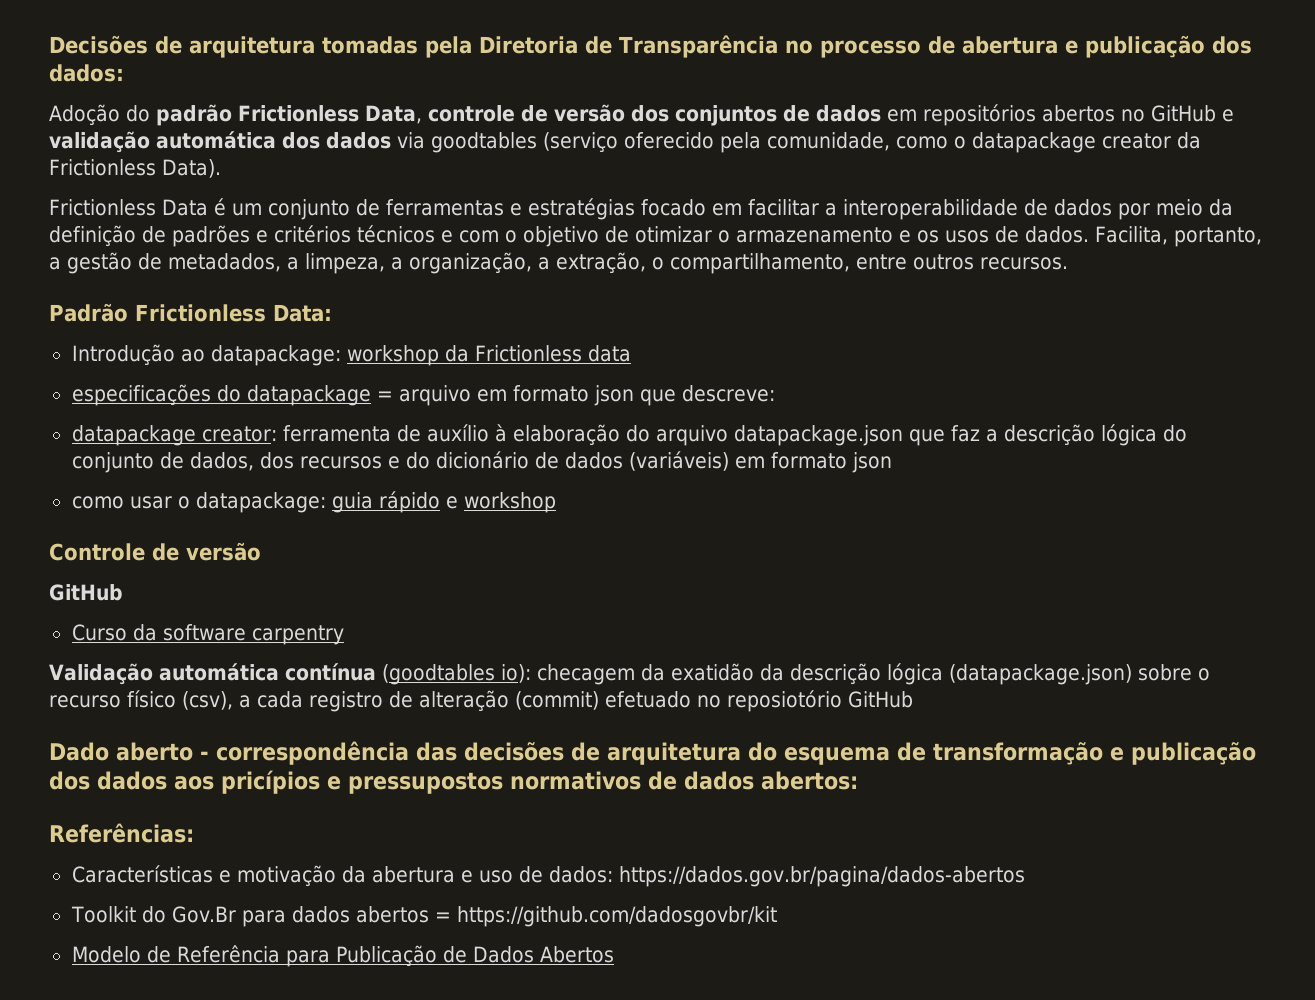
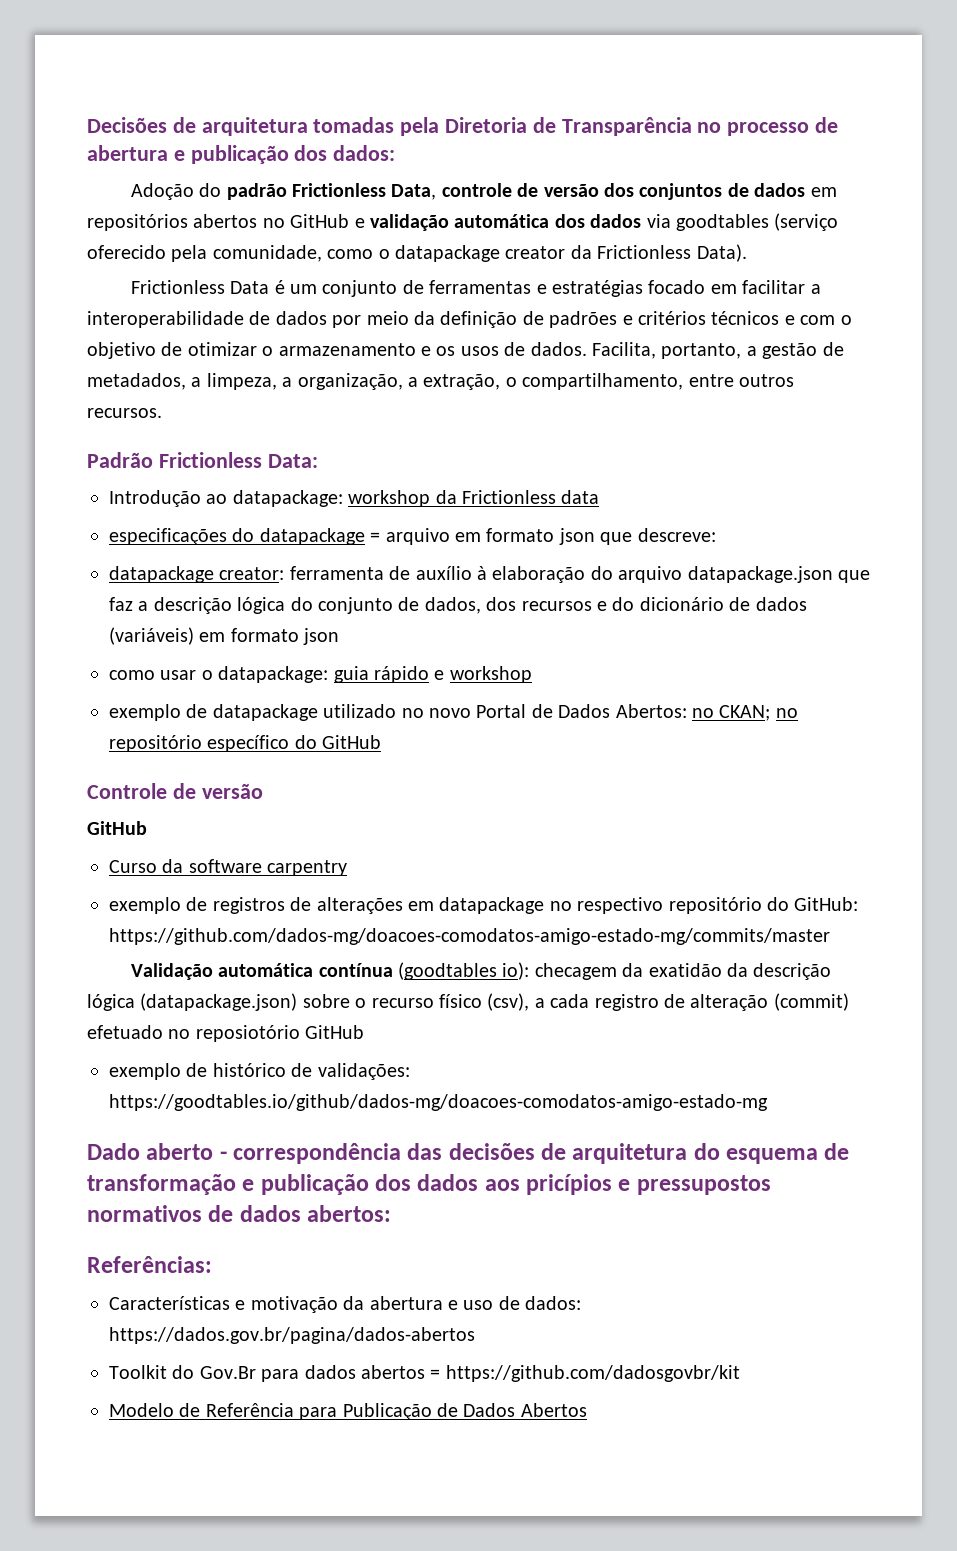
(556, 502) none -> [109,704,798,721] [109,735,382,752] // exemplo de datapackage utilizado no novo Portal de Dados Abertos: no CKAN; no repositório específico do GitHub
(344, 635) none -> [109,897,859,914] [109,928,830,945] // exemplo de registros de alterações em datapackage no respectivo repositório do GitHub: https://github.com/dados-mg/doacoes-comodatos-amigo-estado-mg/commits/master
(913, 699) none -> [109,1063,410,1080] [109,1094,768,1111] // exemplo de histórico de validações: https://goodtables.io/github/dados-mg/doacoes-comodatos-amigo-estado-mg

